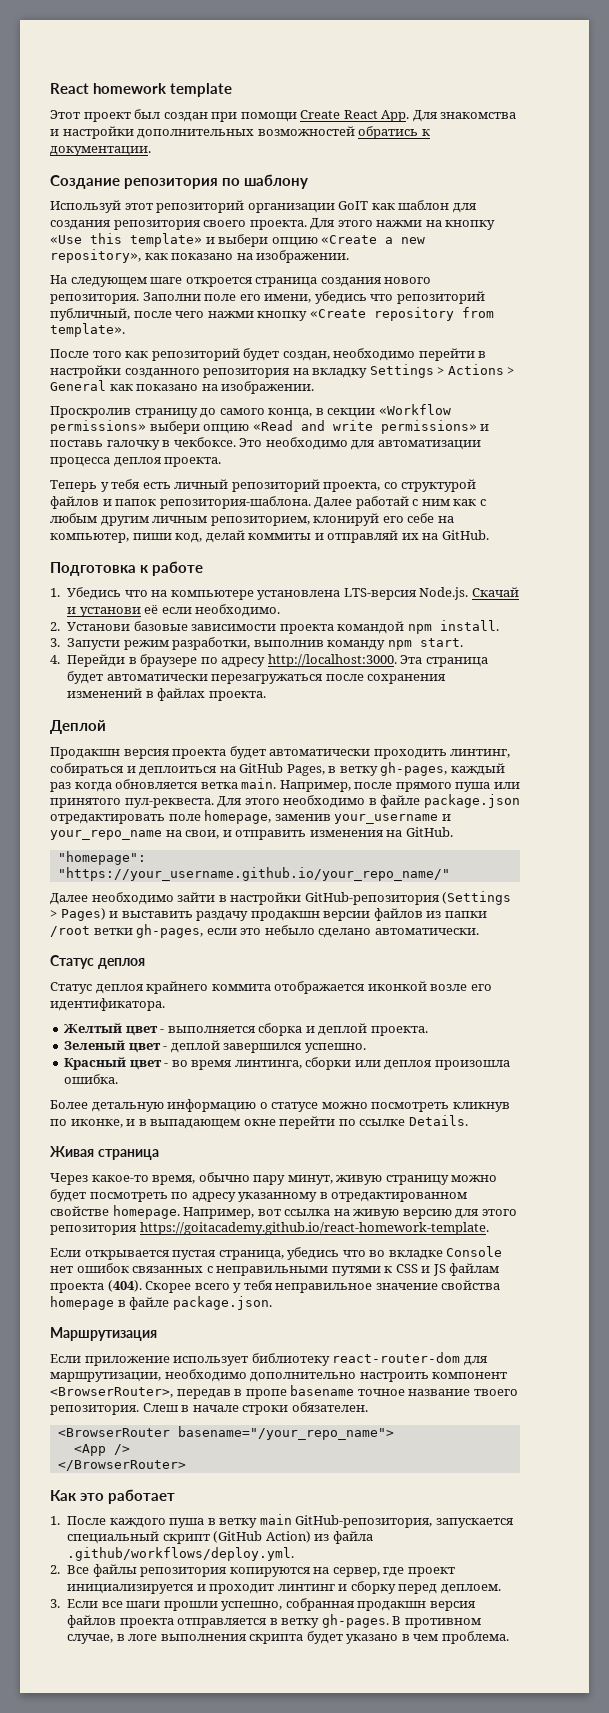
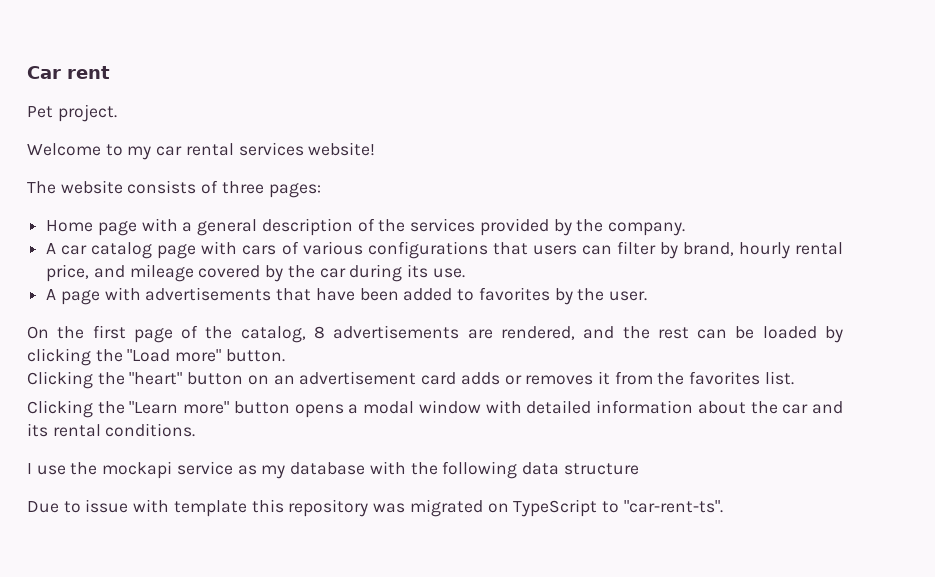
[50,83,233,97] [50,109,517,122] [50,126,430,139] [50,146,151,156] [50,174,308,189] [50,200,477,213] [50,218,496,230] [50,233,426,247] [50,249,350,263] [50,275,432,287] [50,291,485,304] [50,307,494,321] [50,323,125,337] [50,348,487,361] [50,364,515,378] [50,380,315,394] [50,404,451,418] [50,420,490,434] [50,437,481,450] [50,457,222,467] [50,479,477,492] [50,496,486,509] [50,513,454,526] [50,530,489,543] [50,561,203,576] [50,587,519,600] [67,604,281,617] [50,620,499,634] [50,637,463,650] [50,654,488,667] [67,671,447,684] [67,688,266,701] [50,720,106,734] [50,746,511,759] [50,762,505,776] [50,778,520,792] [50,794,520,808] [50,810,451,824] [50,827,453,840] [57,851,146,865] [57,867,450,881] [50,891,512,905] [50,908,487,921] [50,924,479,938] [50,955,145,969] [50,981,492,994] [50,998,165,1011] [64,1023,428,1036] [64,1040,366,1053] [64,1057,510,1070] [64,1074,119,1084] [50,1099,510,1112] [50,1115,468,1129] [50,1146,159,1160] [50,1172,498,1185] [50,1189,468,1202] [50,1205,517,1219] [50,1222,489,1235] [50,1246,503,1260] [50,1263,500,1276] [50,1280,501,1293] [50,1296,272,1310] [50,1327,157,1341] [50,1352,488,1366] [50,1369,508,1382] [50,1385,518,1399] [50,1402,368,1415] [57,1426,394,1440] [73,1444,130,1456] [57,1460,186,1471] [50,1489,175,1504] [50,1514,514,1528] [67,1531,373,1544] [67,1547,295,1561] [50,1564,455,1577] [67,1581,501,1594] [50,1598,476,1611] [67,1614,481,1628] [67,1631,509,1644] React homework template // Этот проект был создан при помощи Create React App. Для знакомства и настройки дополнительных возможностей обратись к документации. // Создание репозитория по шаблону // Используй этот репозиторий организации GoIT как шаблон для создания репозитория своего проекта. Для этого нажми на кнопку «Use this template» и выбери опцию «Create a new repository», как показано на изображении. // На следующем шаге откроется страница создания нового репозитория. Заполни поле его имени, убедись что репозиторий публичный, после чего нажми кнопку «Create repository from template». // После того как репозиторий будет создан, необходимо перейти в настройки созданного репозитория на вкладку Settings > Actions > General как показано на изображении. // Проскролив страницу до самого конца, в секции «Workflow permissions» выбери опцию «Read and write permissions» и поставь галочку в чекбоксе. Это необходимо для автоматизации процесса деплоя проекта. // Теперь у тебя есть личный репозиторий проекта, со структурой файлов и папок репозитория-шаблона. Далее работай с ним как с любым другим личным репозиторием, клонируй его себе на компьютер, пиши код, делай коммиты и отправляй их на GitHub. // Подготовка к работе // 1. Убедись что на компьютере установлена LTS-версия Node.js. Скачай и установи её если необходимо. // 2. Установи базовые зависимости проекта командой npm install. // 3. Запусти режим разработки, выполнив команду npm start. // 4. Перейди в браузере по адресу http://localhost:3000. Эта страница будет автоматически перезагружаться после сохранения изменений в файлах проекта. // Деплой // Продакшн версия проекта будет автоматически проходить линтинг, собираться и деплоиться на GitHub Pages, в ветку gh-pages, каждый раз когда обновляется ветка main. Например, после прямого пуша или принятого пул-реквеста. Для этого необходимо в файле package.json отредактировать поле homepage, заменив your_username и your_repo_name на свои, и отправить изменения на GitHub. // "homepage": "https://your_username.github.io/your_repo_name/" // Далее необходимо зайти в настройки GitHub-репозитория (Settings > Pages) и выставить раздачу продакшн версии файлов из папки /root ветки gh-pages, если это небыло сделано автоматически. // Статус деплоя // Статус деплоя крайнего коммита отображается иконкой возле его идентификатора. // Желтый цвет - выполняется сборка и деплой проекта. // Зеленый цвет - деплой завершился успешно. // Красный цвет - во время линтинга, сборки или деплоя произошла ошибка. // Более детальную информацию о статусе можно посмотреть кликнув по иконке, и в выпадающем окне перейти по ссылке Details. // Живая страница // Через какое-то время, обычно пару минут, живую страницу можно будет посмотреть по адресу указанному в отредактированном свойстве homepage. Например, вот ссылка на живую версию для этого репозитория https://goitacademy.github.io/react-homework-template. // Если открывается пустая страница, убедись что во вкладке Console нет ошибок связанных с неправильными путями к CSS и JS файлам проекта (404). Скорее всего у тебя неправильное значение свойства homepage в файле package.json. // Маршрутизация // Если приложение использует библиотеку react-router-dom для маршрутизации, необходимо дополнительно настроить компонент <BrowserRouter>, передав в пропе basename точное название твоего репозитория. Слеш в начале строки обязателен. // <BrowserRouter basename="/your_repo_name"> // <App /> // </BrowserRouter> // Как это работает // 1. После каждого пуша в ветку main GitHub-репозитория, запускается специальный скрипт (GitHub Action) из файла .github/workflows/deploy.yml. // 2. Все файлы репозитория копируются на сервер, где проект инициализируется и проходит линтинг и сборку перед деплоем. // 3. Если все шаги прошли успешно, собранная продакшн версия файлов проекта отправляется в ветку gh-pages. В противном случае, в логе выполнения скрипта будет указано в чем проблема. -> [27,66,110,79] [27,104,117,122] [27,142,376,160] [27,180,321,198] [46,218,685,236] [46,241,843,259] [46,264,465,282] [46,287,647,305] [27,325,843,343] [27,348,285,366] [27,371,794,389] [27,400,844,418] [27,423,196,437] [27,461,639,479] [27,499,723,517] Car rent // Pet project. // Welcome to my car rental services website! // The website consists of three pages: // Home page with a general description of the services provided by the company. // A car catalog page with cars of various configurations that users can filter by brand, hourly rental price, and mileage covered by the car during its use. // A page with advertisements that have been added to favorites by the user. // On the first page of the catalog, 8 advertisements are rendered, and the rest can be loaded by clicking the "Load more" button. // Clicking the "heart" button on an advertisement card adds or removes it from the favorites list. // Clicking the "Learn more" button opens a modal window with detailed information about the car and its rental conditions. // I use the mockapi service as my database with the following data structure // Due to issue with template this repository was migrated on TypeScript to "car-rent-ts".

